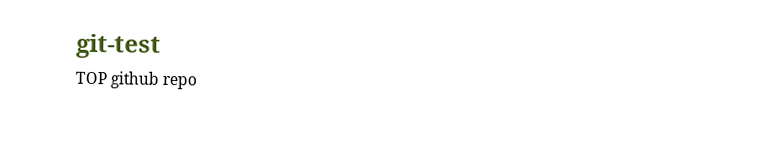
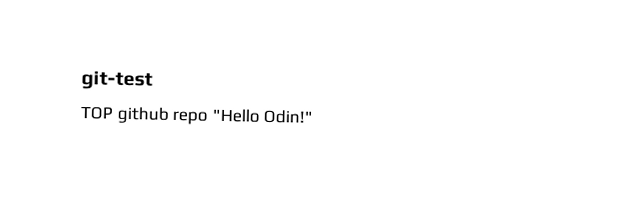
(198, 82) none -> [211,108,314,124] "Hello Odin!"

